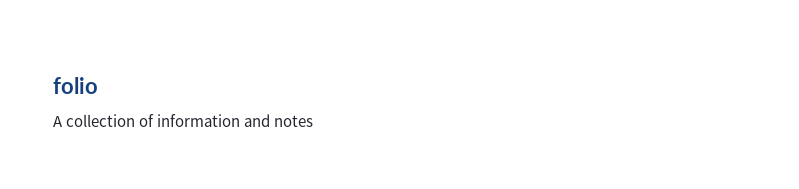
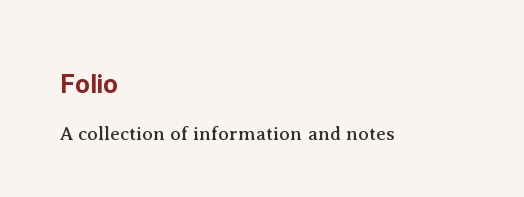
[53,77,98,94] folio -> [60,74,118,93] Folio

